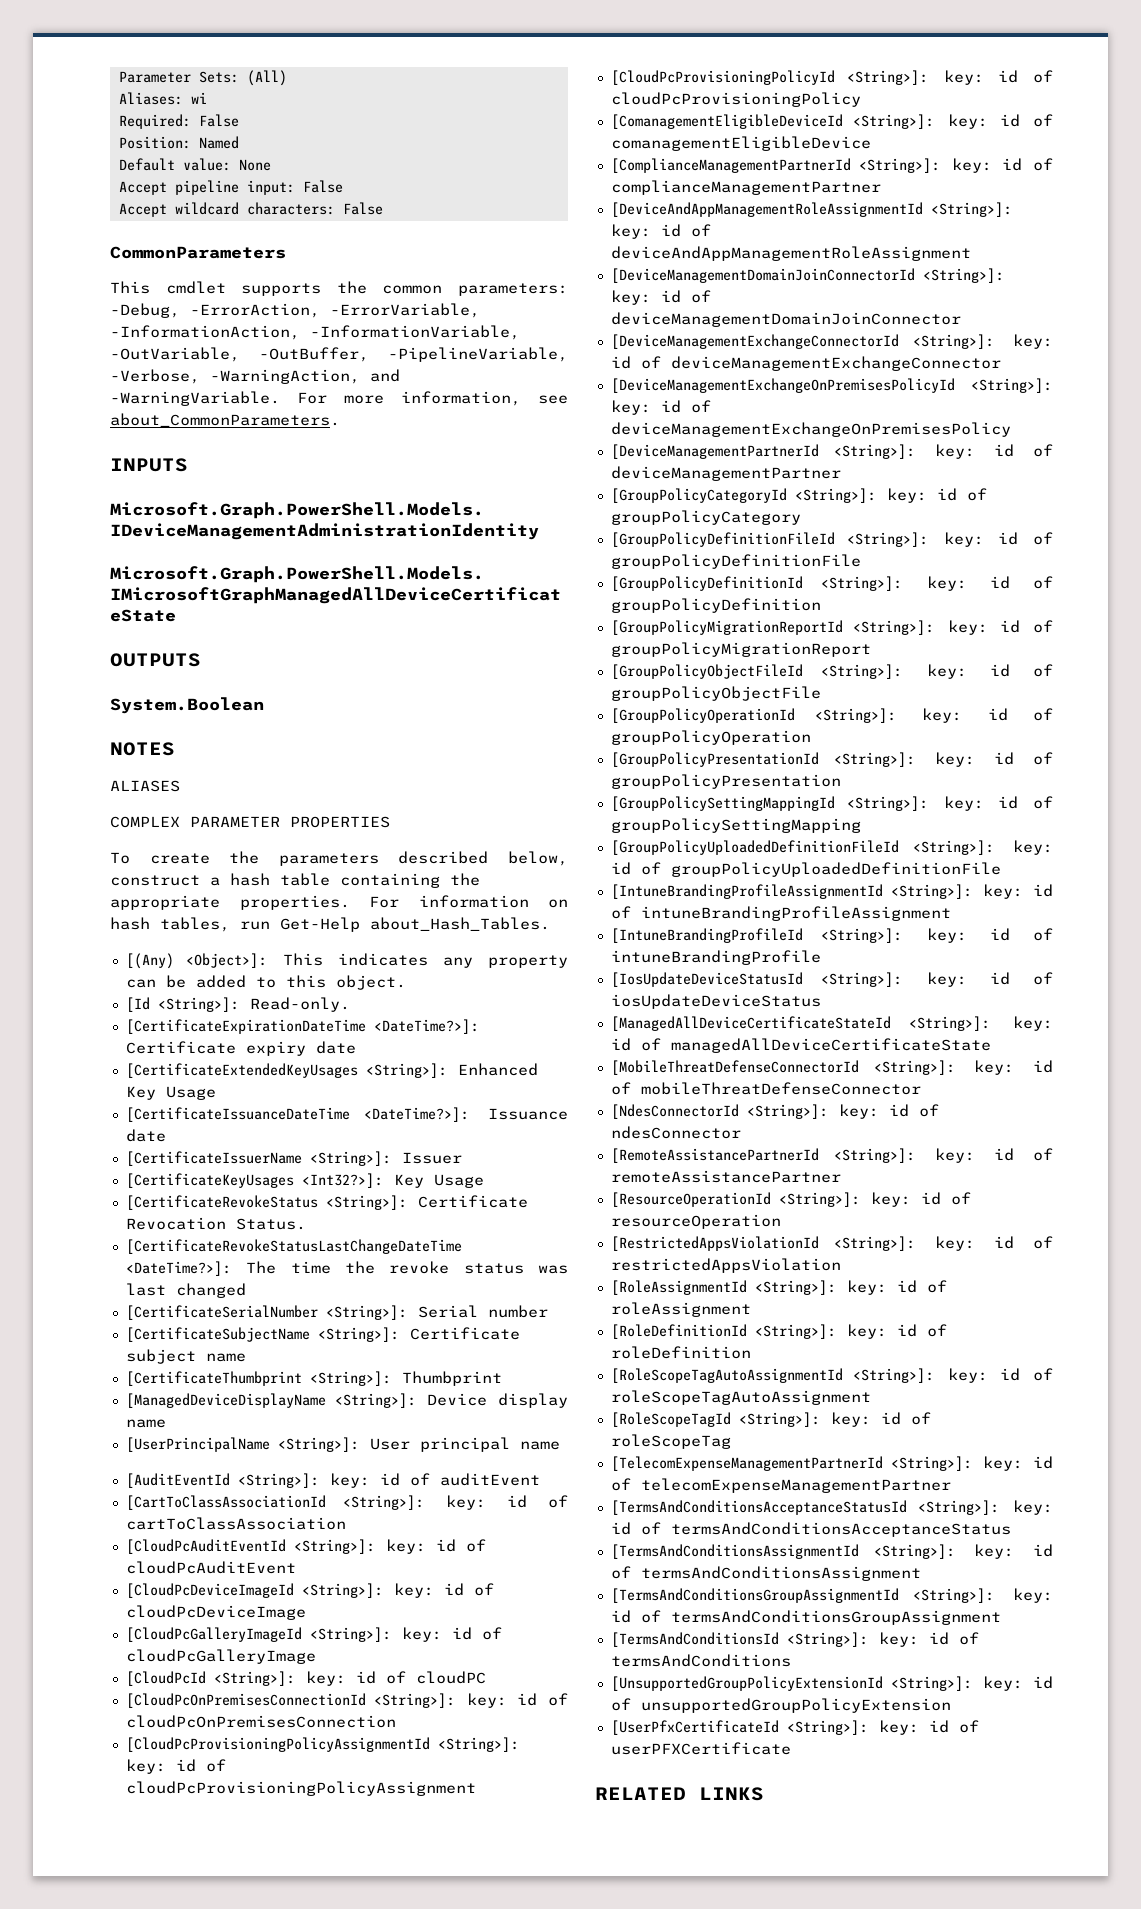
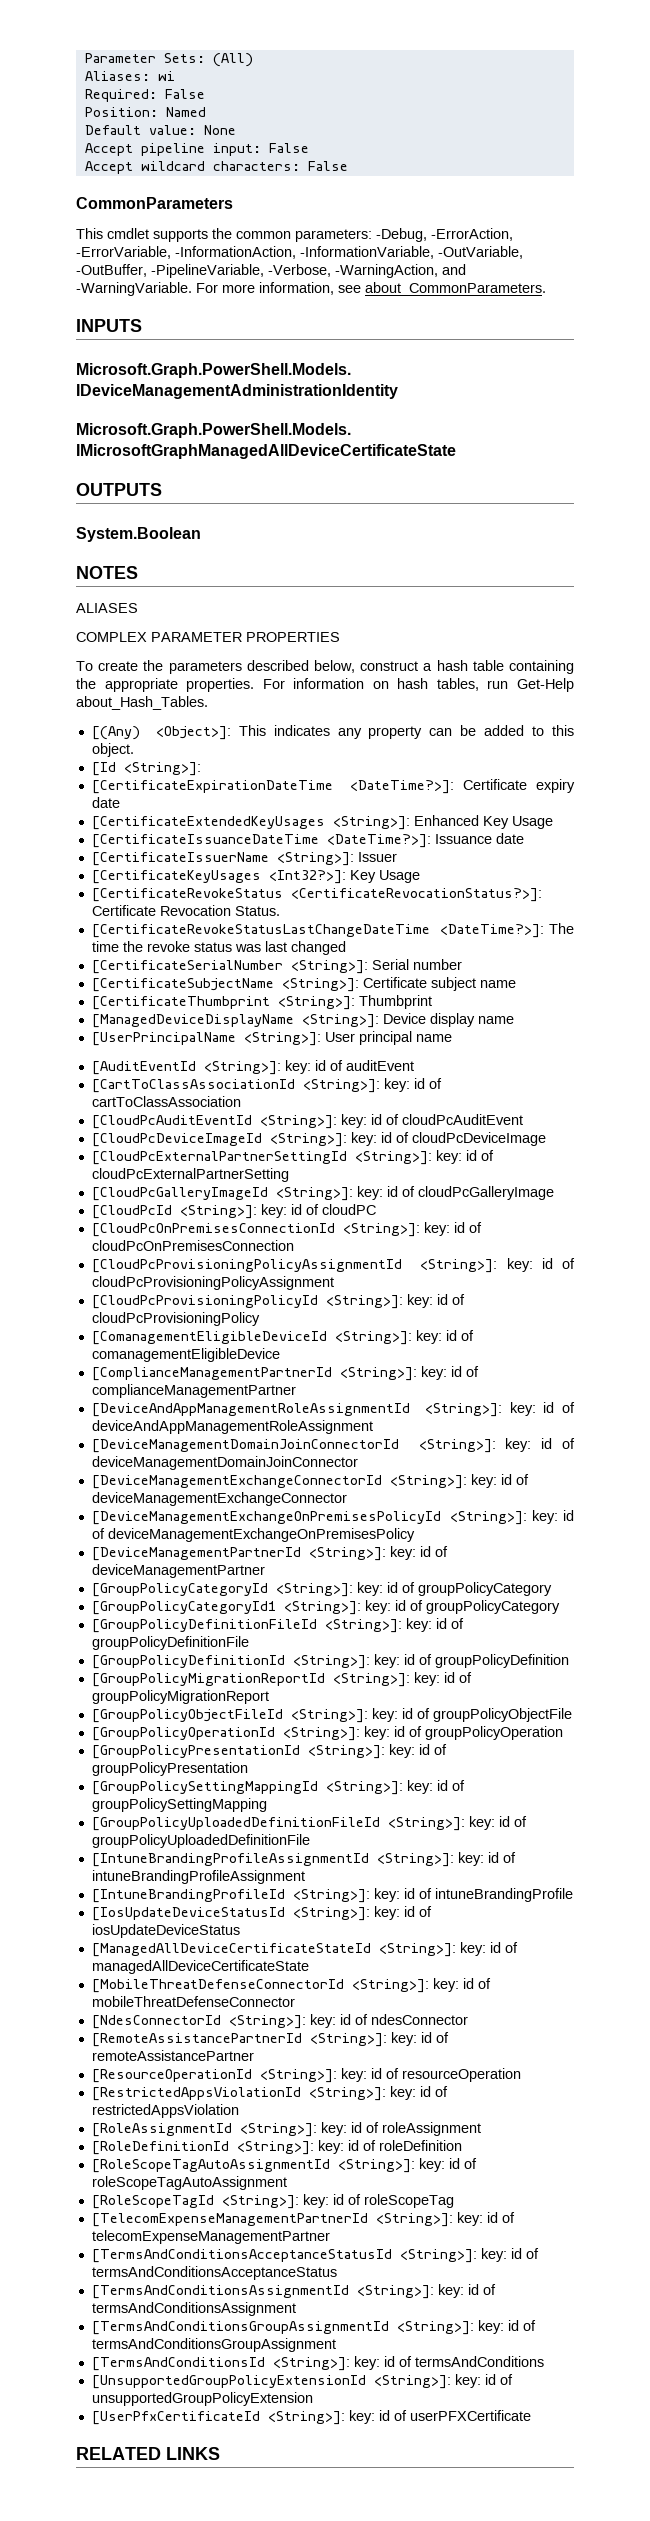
[249,997,350,1012] Read-only. -> (201, 769) none
[325,1195,408,1210] <String>]: -> [290,888,542,902] <CertificateRevocationStatus?>]:
(306, 1612) none -> [91,1150,494,1165] [91,1168,289,1182] // [CloudPcExternalPartnerSettingId <String>]: key: id of cloudPcExternalPartnerSetting
(801, 517) none -> [91,1600,560,1615] // [GroupPolicyCategoryId1 <String>]: key: id of groupPolicyCategory

